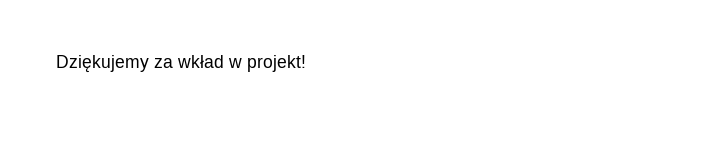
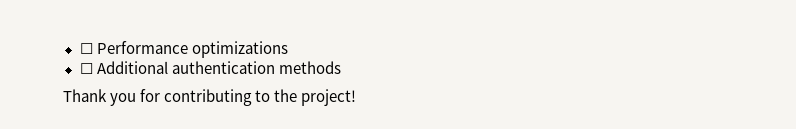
[56,55,306,73] Dziękujemy za wkład w projekt! -> [79,41,288,58] [79,61,341,74] [63,89,357,106] ☐ Performance optimizations // ☐ Additional authentication methods // Thank you for contributing to the project!

